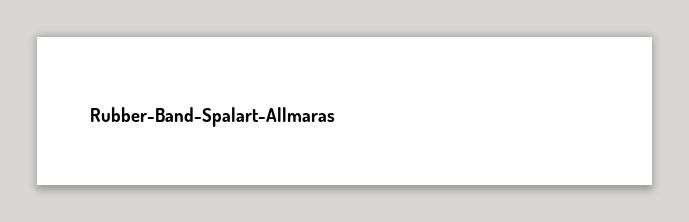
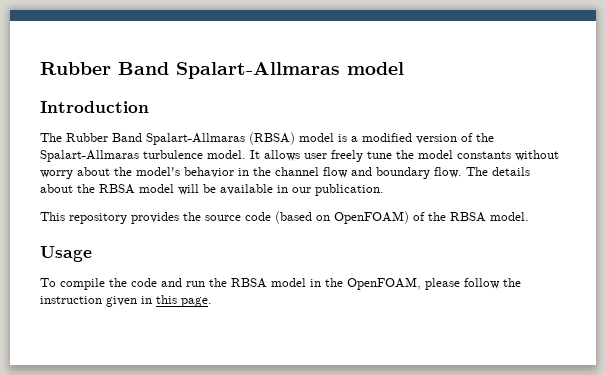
[90,107,335,127] Rubber-Band-Spalart-Allmaras -> [40,62,404,79] [40,101,149,113] [40,132,494,145] [40,150,559,162] [40,167,530,179] [40,184,384,196] [40,211,529,224] [40,246,92,262] [40,277,521,290] [40,295,212,307] Rubber Band Spalart-Allmaras model // Introduction // The Rubber Band Spalart-Allmaras (RBSA) model is a modified version of the Spalart-Allmaras turbulence model. It allows user freely tune the model constants without worry about the model's behavior in the channel flow and boundary flow. The details about the RBSA model will be available in our publication. // This repository provides the source code (based on OpenFOAM) of the RBSA model. // Usage // To compile the code and run the RBSA model in the OpenFOAM, please follow the instruction given in this page.

